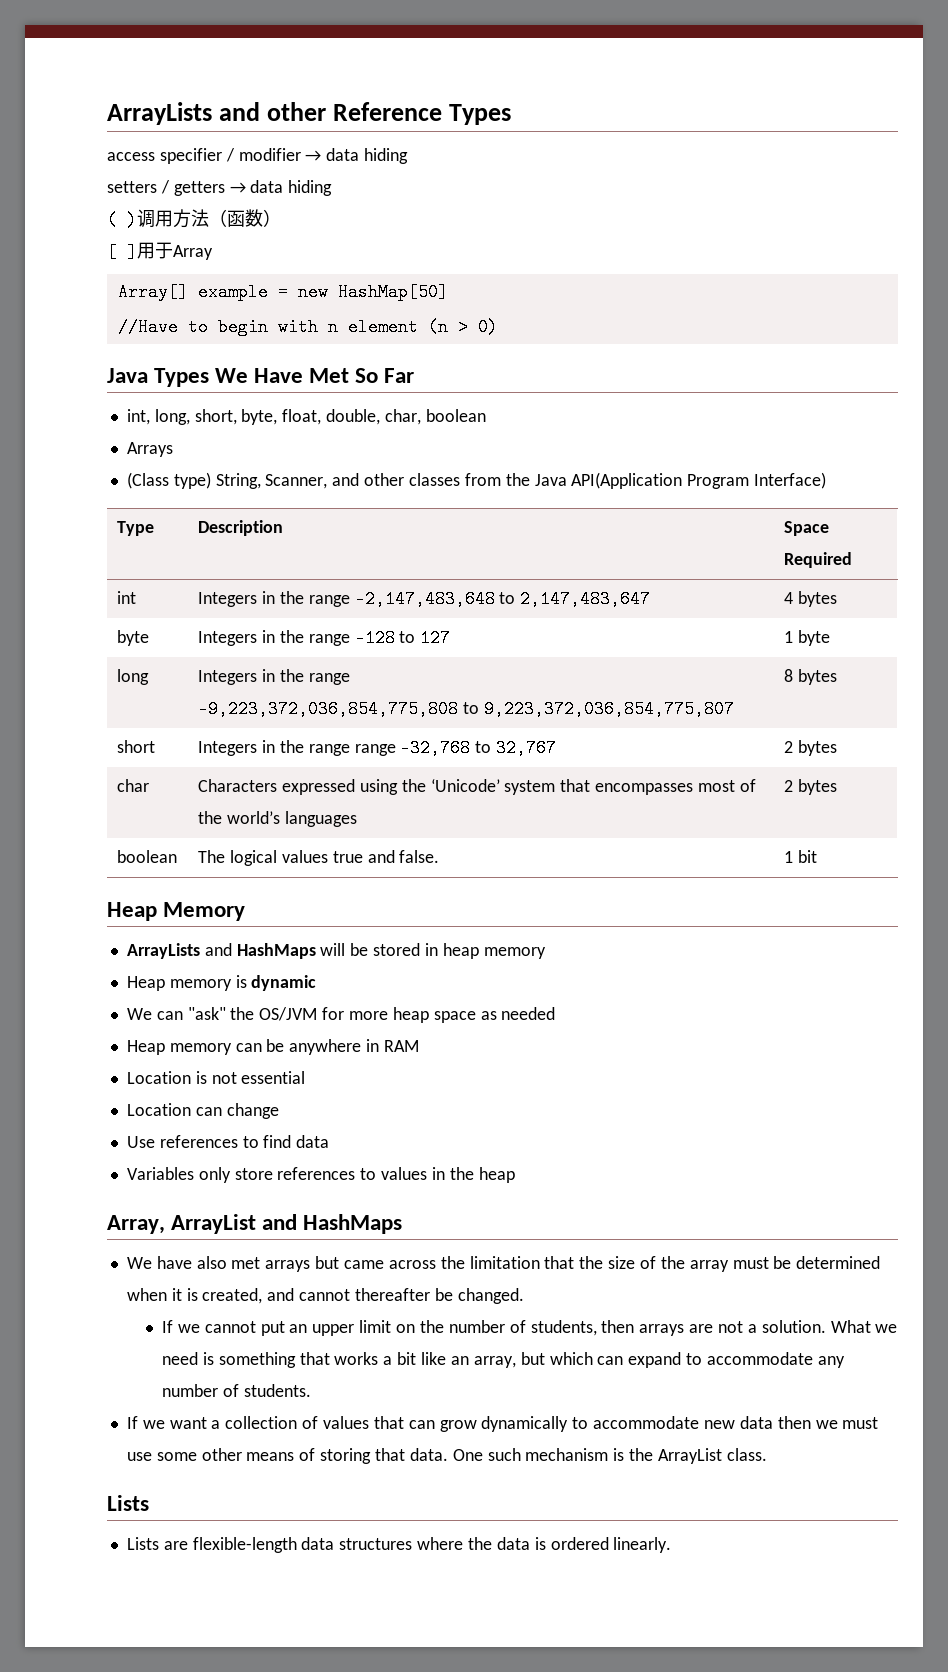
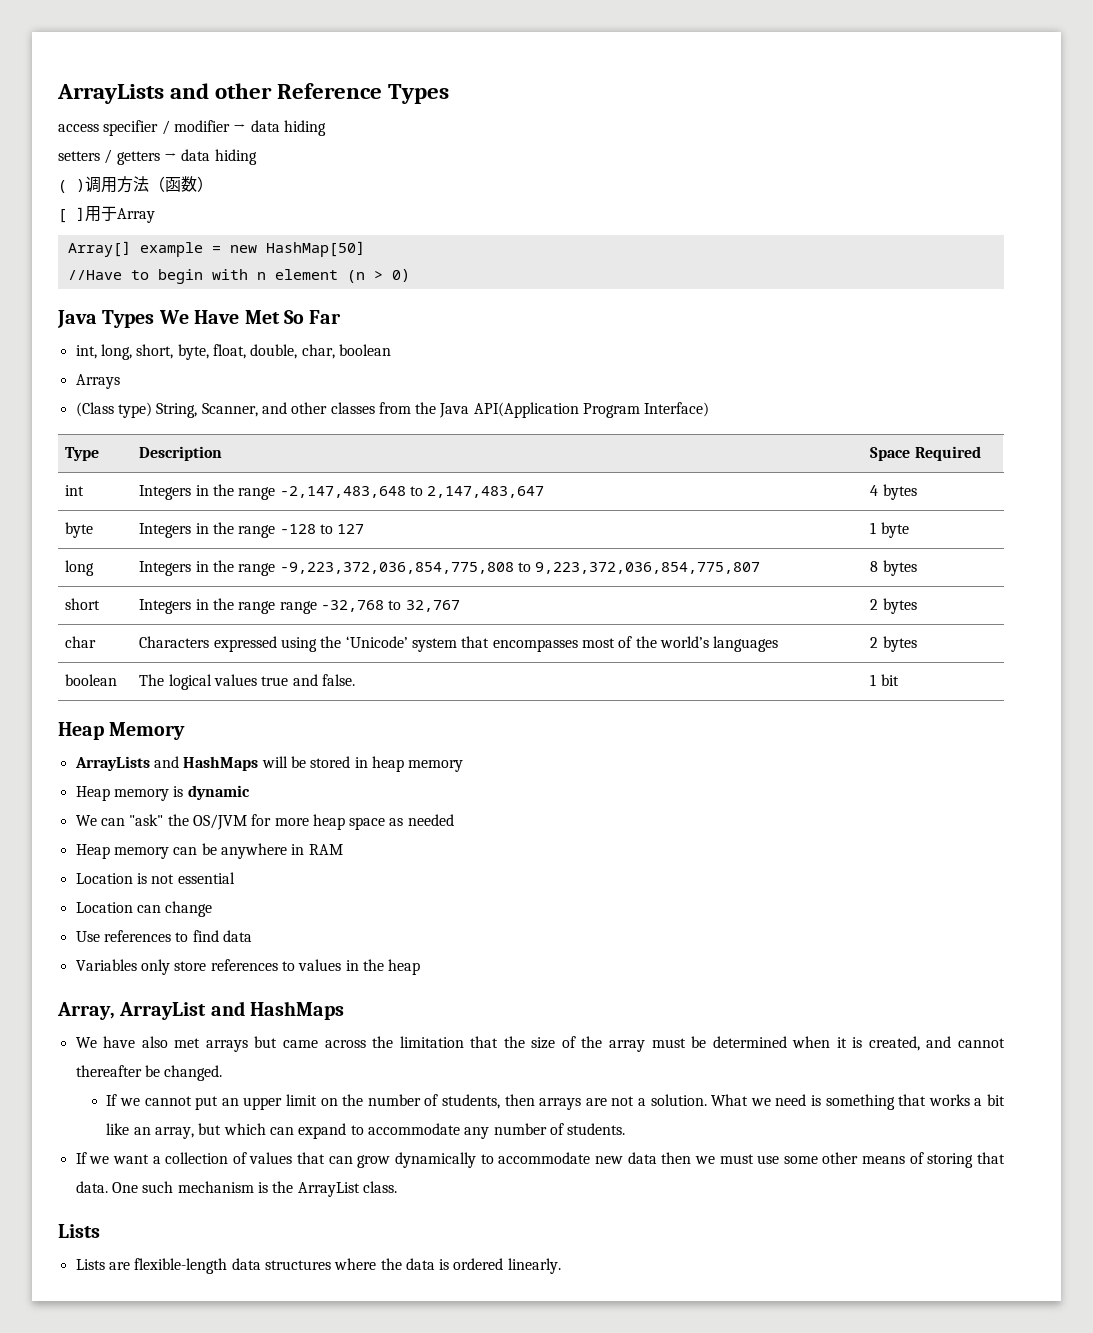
(350, 679) // -> (276, 569) none

